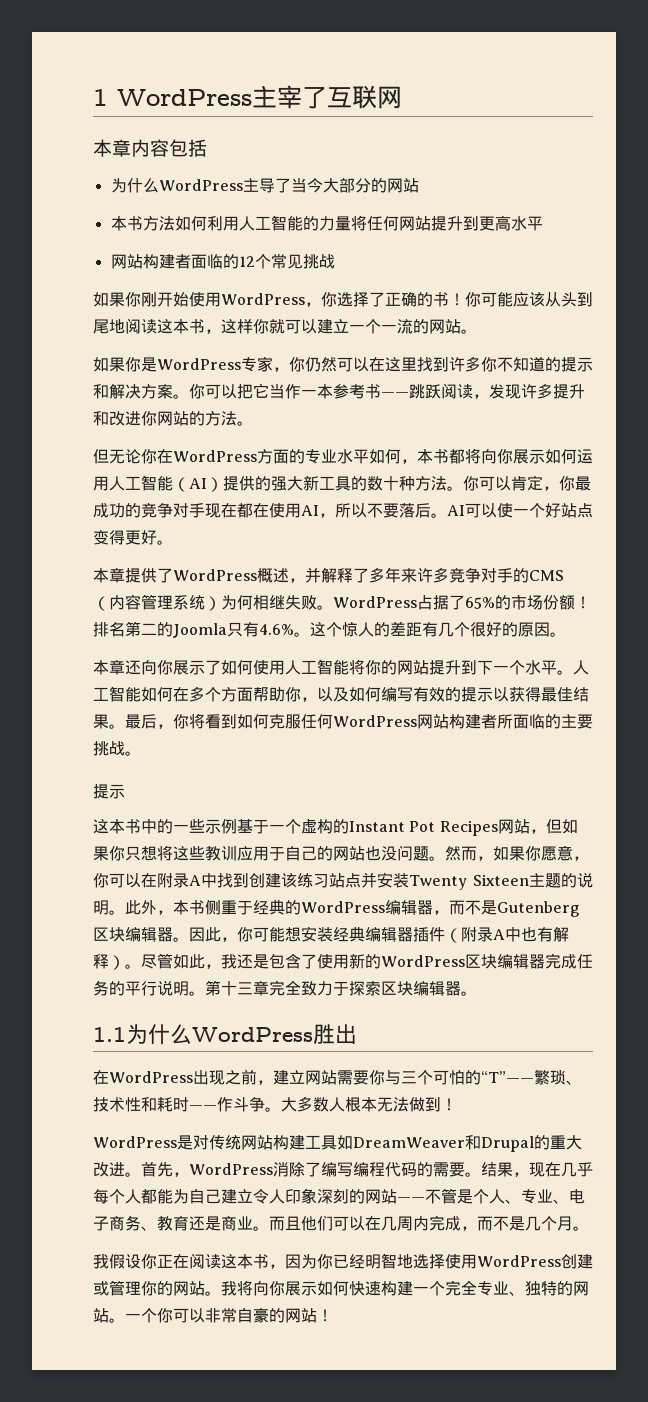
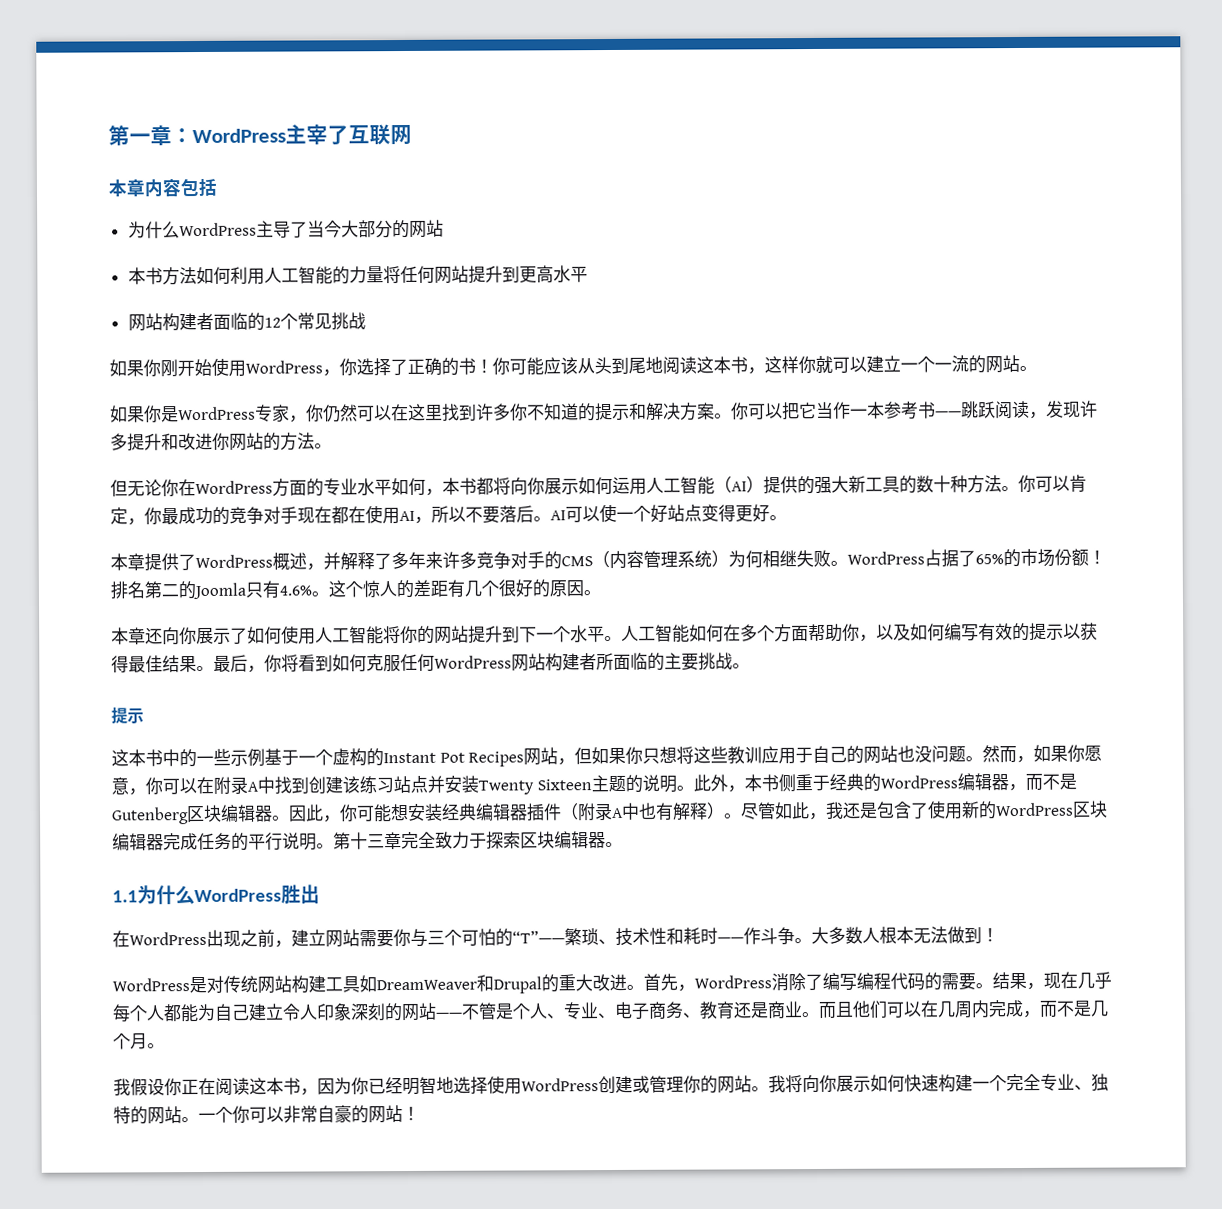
[93,89,107,106] 1 -> [108,125,193,146] 第一章：

